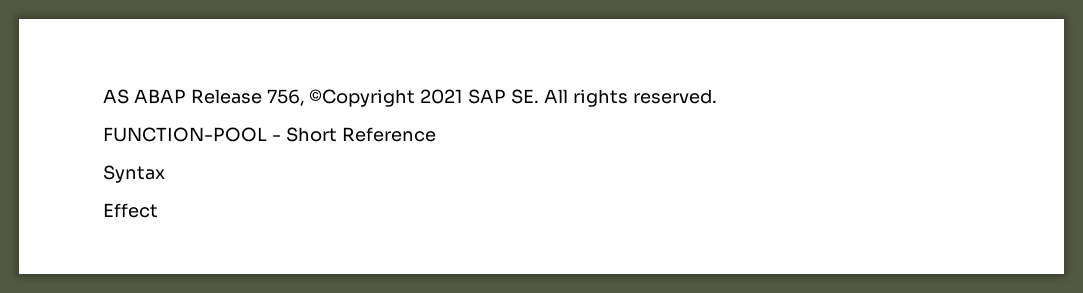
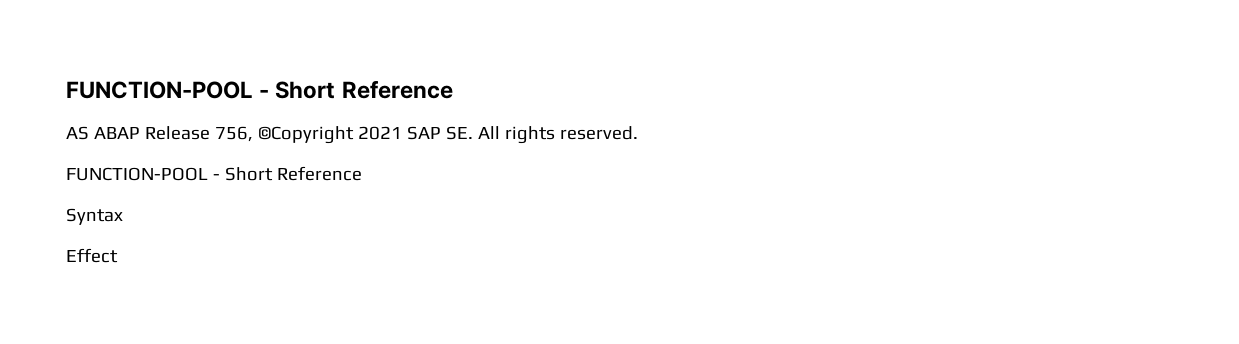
(103, 96) none -> [66,80,453,99] FUNCTION-POOL - Short Reference //

